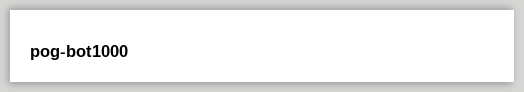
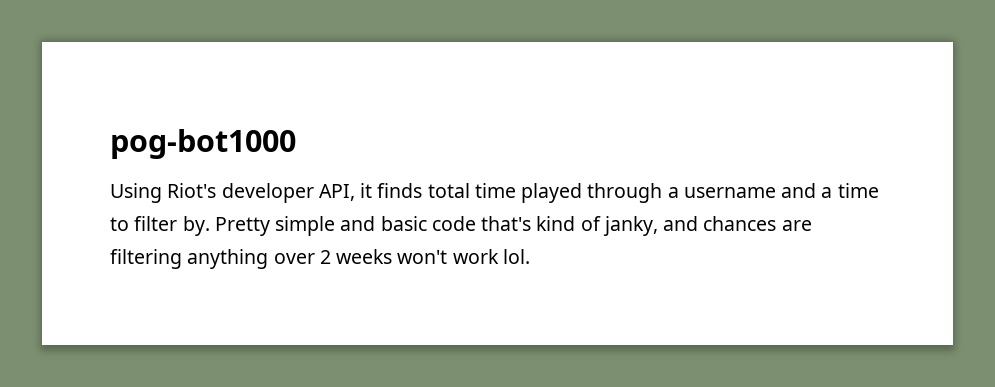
(128, 52) none -> [110,183,879,203] [110,216,812,236] [110,249,530,269] // Using Riot's developer API, it finds total time played through a username and a time to filter by. Pretty simple and basic code that's kind of janky, and chances are filtering anything over 2 weeks won't work lol.

